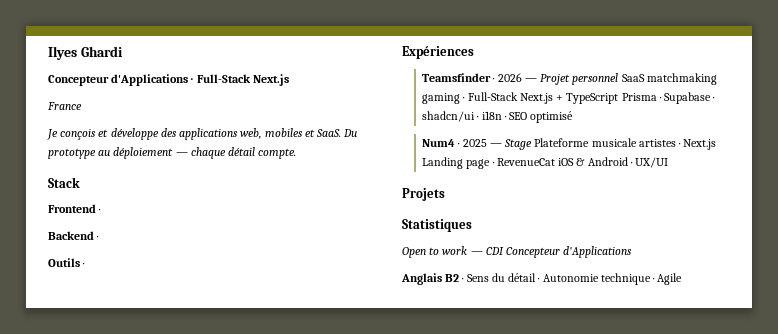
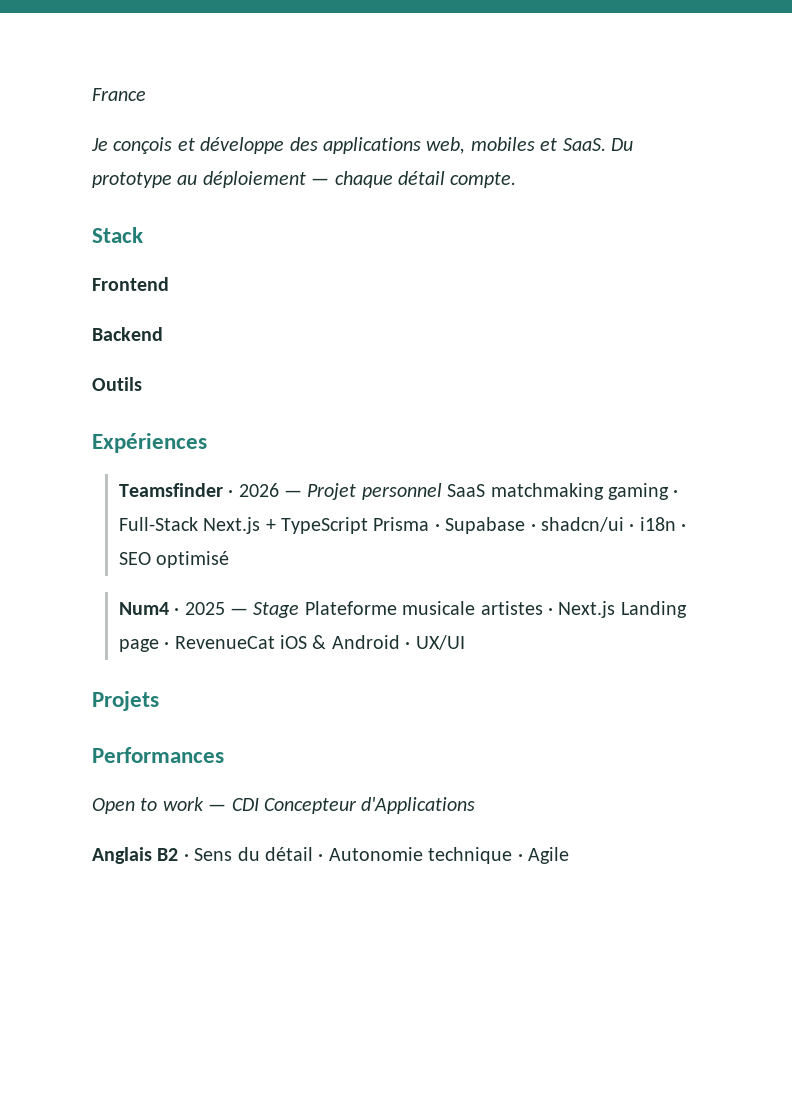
[48,46,123,60] [48,74,289,86] Ilyes Ghardi // Concepteur d'Applications · Full-Stack Next.js // -> (92, 94) none
[99,208,102,213] · -> (169, 284) none
[97,235,100,240] · -> (163, 334) none
[83,262,86,267] · -> (142, 384) none
[402,219,472,232] Statistiques -> [92,747,224,763] Performances

